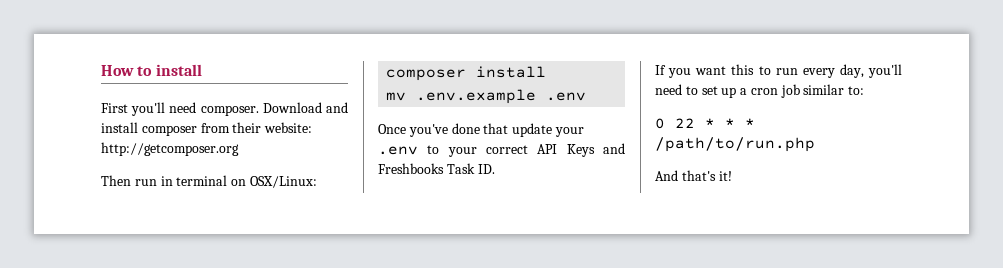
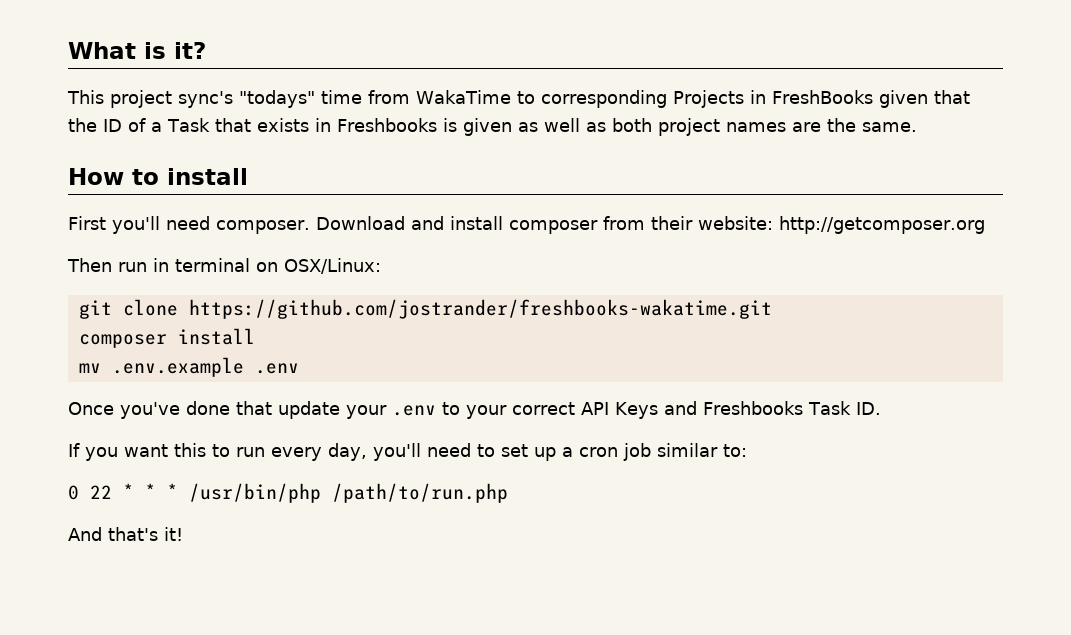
(101, 70) none -> [68,42,206,59] [67,90,970,108] [68,118,917,136] What is it? // This project sync's "todays" time from WakaTime to corresponding Projects in FreshBooks given that the ID of a Task that exists in Freshbooks is given as well as both project names are the same. //
(317, 182) none -> [78,299,772,319] // git clone https://github.com/jostrander/freshbooks-wakatime.git
(755, 123) none -> [189,483,321,503] /usr/bin/php

